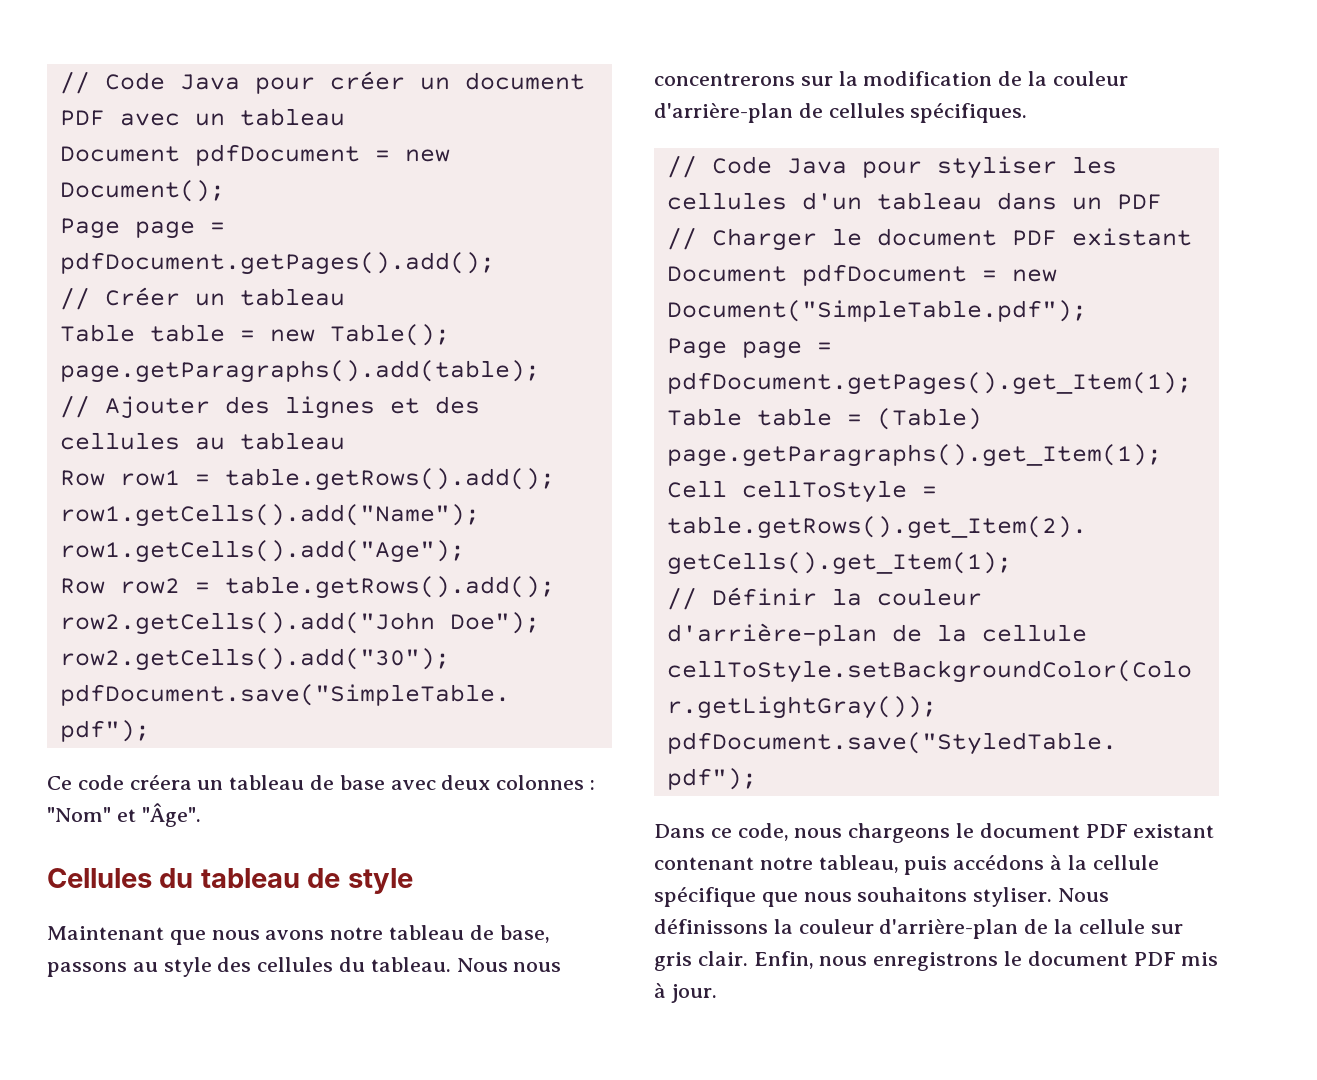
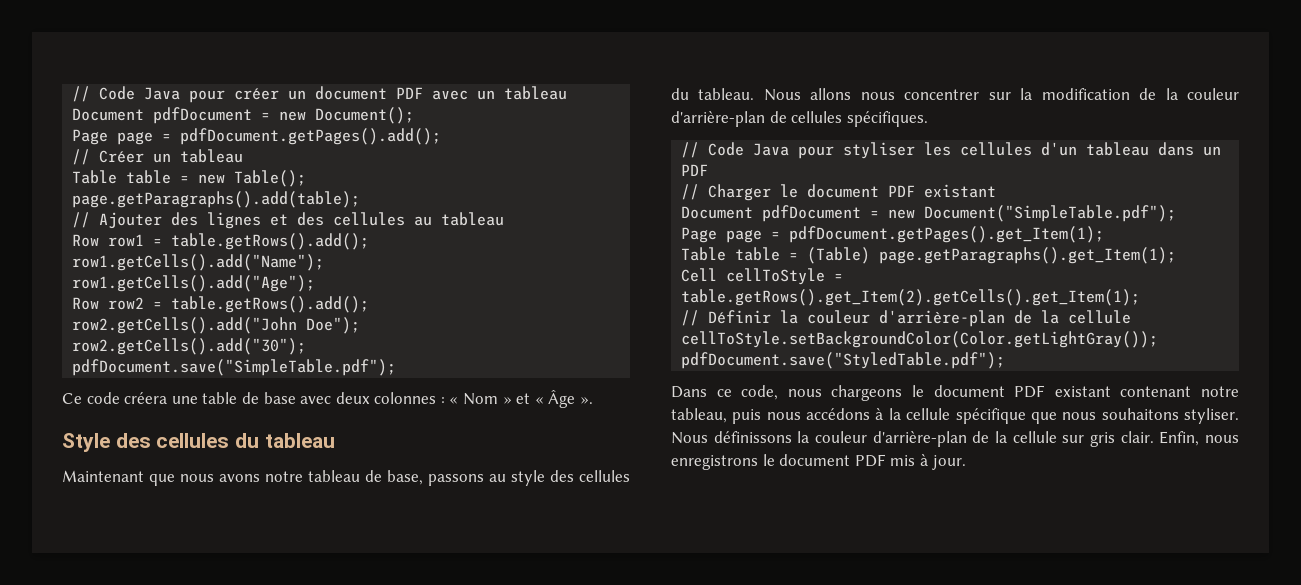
[197,775,305,790] un tableau -> [171,392,238,404] une table
[47,803,201,827] [47,868,152,888] "Nom" et "Âge". // Cellules -> [449,390,594,408] [62,433,230,452] « Nom » et « Âge ». // Style des cellules
[307,868,413,894] de style -> (335, 440) none
[513,962,562,972] [654,73,795,86] nous concentrerons -> [810,88,980,100] allons nous concentrer
(948, 865) none -> [766,412,801,420] nous

